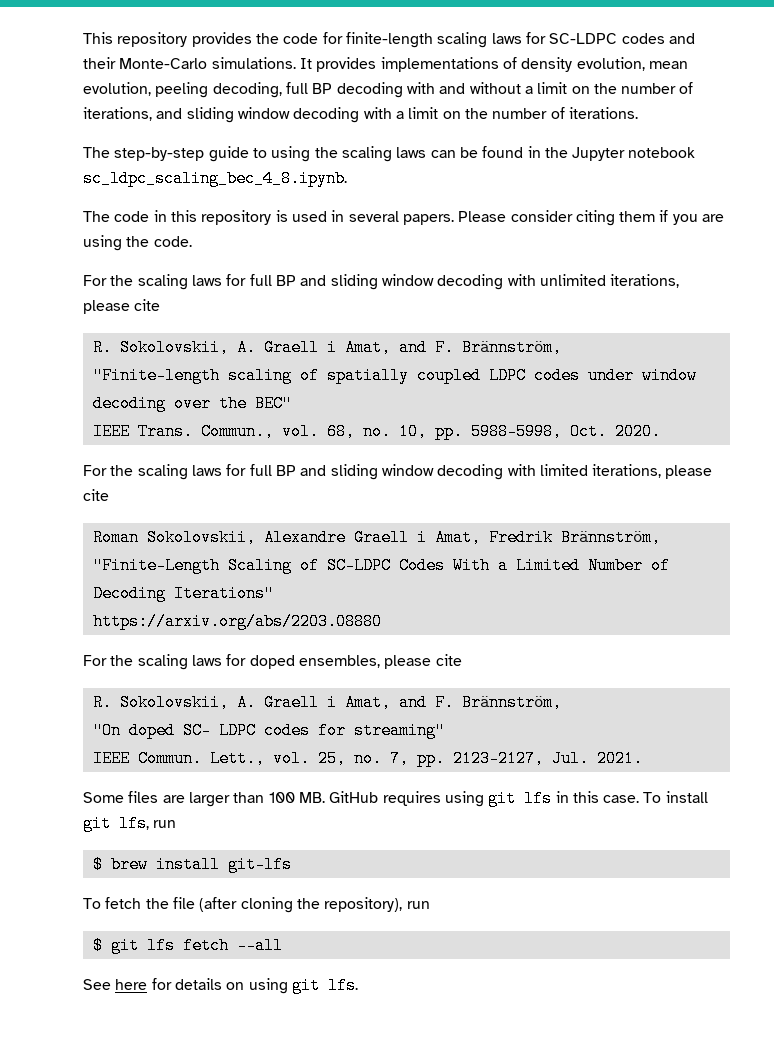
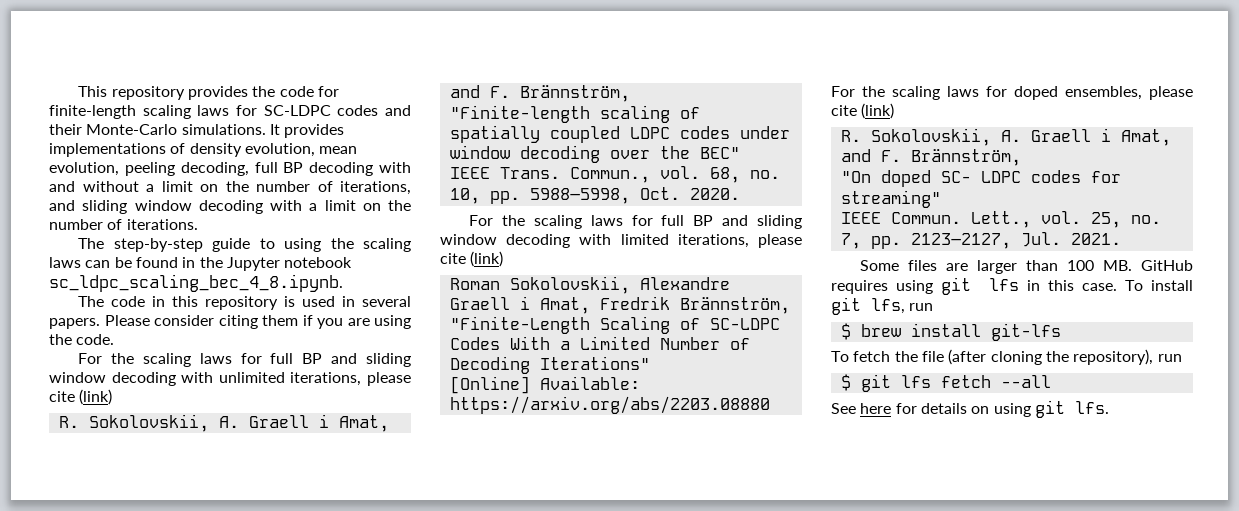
(161, 305) none -> [79,389,113,405] (link)
(109, 495) none -> [470,251,504,267] (link)
(274, 593) none -> [449,376,640,394] [Online] Available:
(462, 660) none -> [861,103,895,119] (link)

